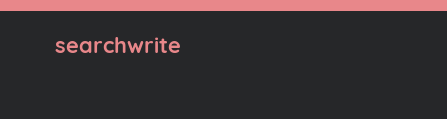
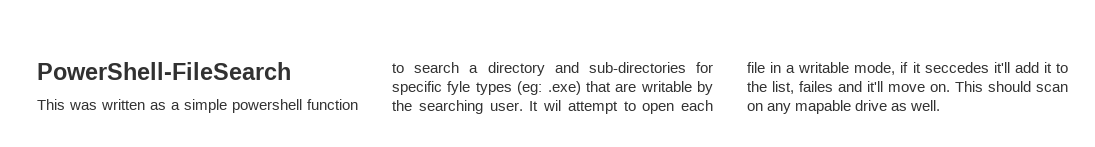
[55,37,181,53] searchwrite -> [37,62,291,80] [37,99,358,113] [392,62,713,76] [392,81,713,95] [392,100,713,114] [747,62,1068,75] [747,81,1068,94] [747,100,941,114] PowerShell-FileSearch // This was written as a simple powershell function to search a directory and sub-directories for specific fyle types (eg: .exe) that are writable by the searching user. It wil attempt to open each file in a writable mode, if it seccedes it'll add it to the list, failes and it'll move on. This should scan on any mapable drive as well.

